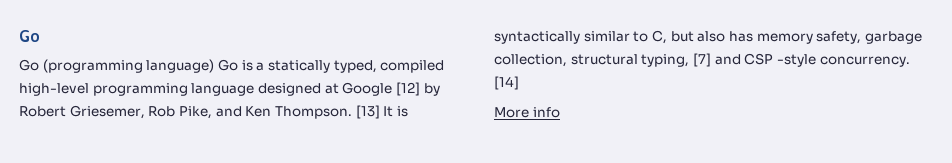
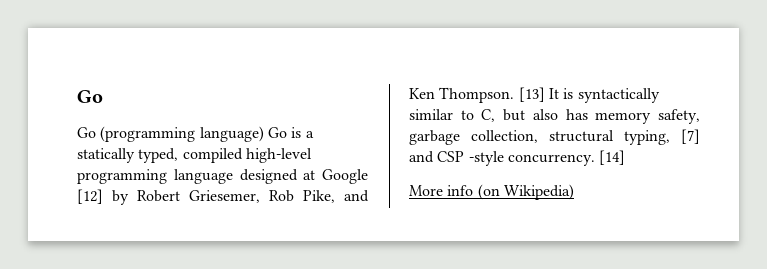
(560, 112) none -> [477,184,574,200] (on Wikipedia)

